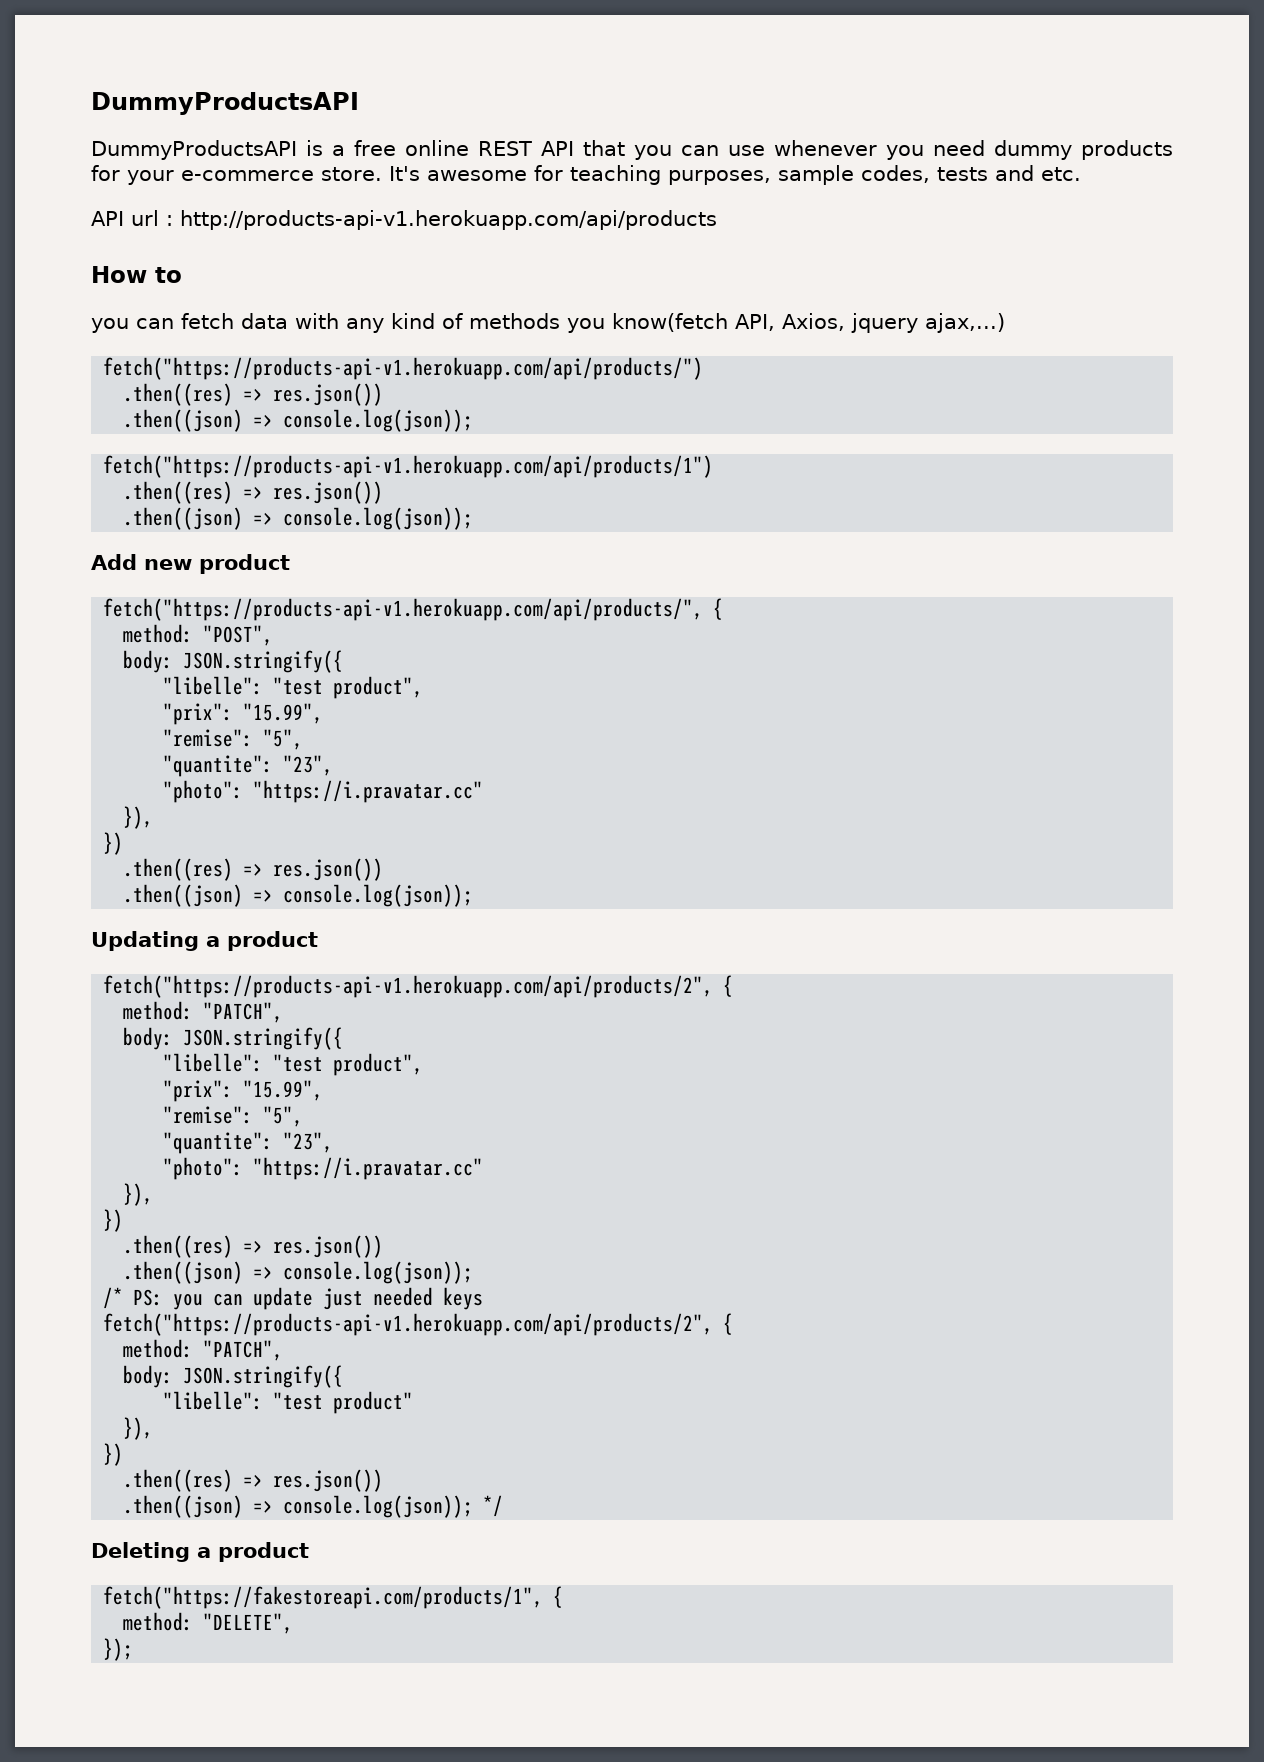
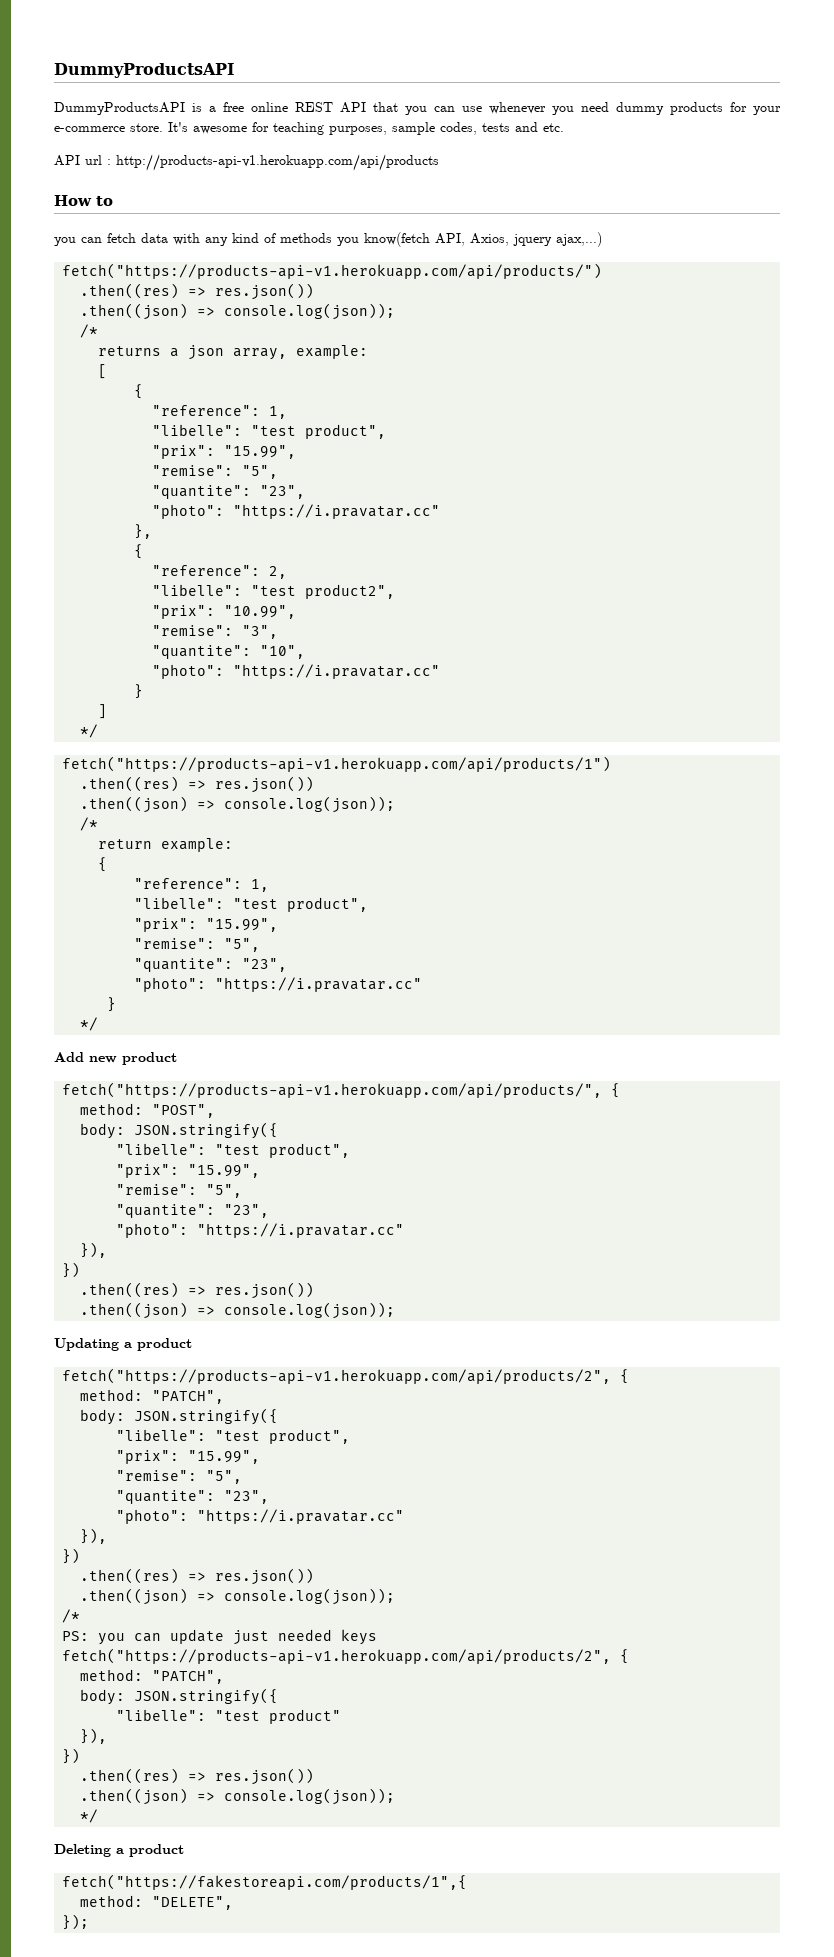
(474, 420) none -> [80,324,99,338] [98,345,369,360] [98,364,108,379] [134,384,144,399] [152,405,288,419] [152,424,387,439] [152,445,297,459] [152,465,279,479] [152,485,306,499] [152,504,441,519] [134,524,153,539] [134,544,144,559] [152,565,288,579] [152,584,396,599] [152,605,297,619] [152,625,279,639] [152,645,306,659] [152,664,441,679] [134,684,144,699] [98,704,108,719] [80,724,99,738] // /* // returns a json array, example: // [ // { // "reference": 1, // "libelle": "test product", // "prix": "15.99", // "remise": "5", // "quantite": "23", // "photo": "https://i.pravatar.cc" // }, // { // "reference": 2, // "libelle": "test product2", // "prix": "10.99", // "remise": "3", // "quantite": "10", // "photo": "https://i.pravatar.cc" // } // ] // */
(474, 518) none -> [80,817,99,831] [98,838,234,852] [98,857,108,872] [134,878,270,892] [134,897,369,912] [134,918,279,932] [134,938,261,952] [134,958,288,972] [134,977,423,992] [107,997,117,1012] [80,1017,99,1031] // /* // return example: // { // "reference": 1, // "libelle": "test product", // "prix": "15.99", // "remise": "5", // "quantite": "23", // "photo": "https://i.pravatar.cc" // } // */
(124, 1298) none -> (81, 1616) //
(474, 1506) none -> (396, 1796) //
[103,1586,564,1609] fetch("https://fakestoreapi.com/products/1", { -> [62,1874,468,1890] fetch("https://fakestoreapi.com/products/1",{

